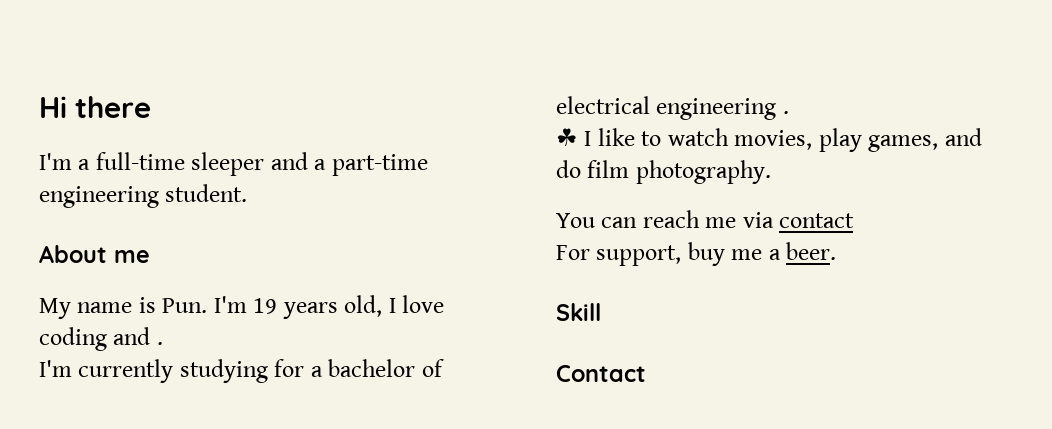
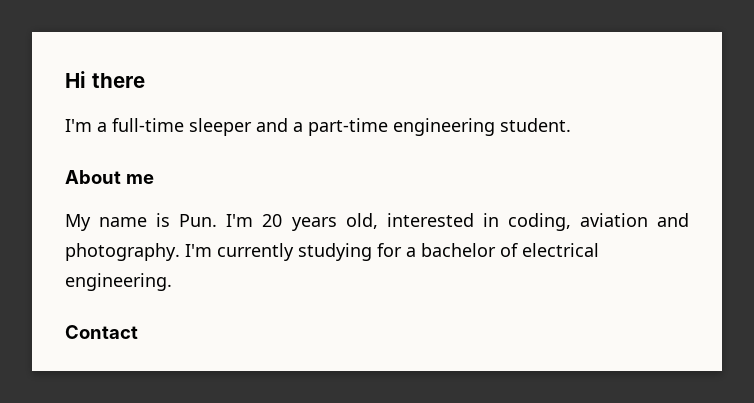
[253,298,278,314] 19 -> [262,214,283,227] 20
[388,295,445,313] [39,327,163,351] I love coding and . // -> [386,213,689,231] [65,243,180,261] interested in coding, aviation and photography.
[656,98,789,120] [556,128,982,152] [556,160,771,184] [556,210,855,228] [556,242,837,266] [556,303,601,321] engineering . // ☘ I like to watch movies, play games, and do film photography. // You can reach me via contact // For support, buy me a beer. // Skill -> [65,273,172,291] engineering.

